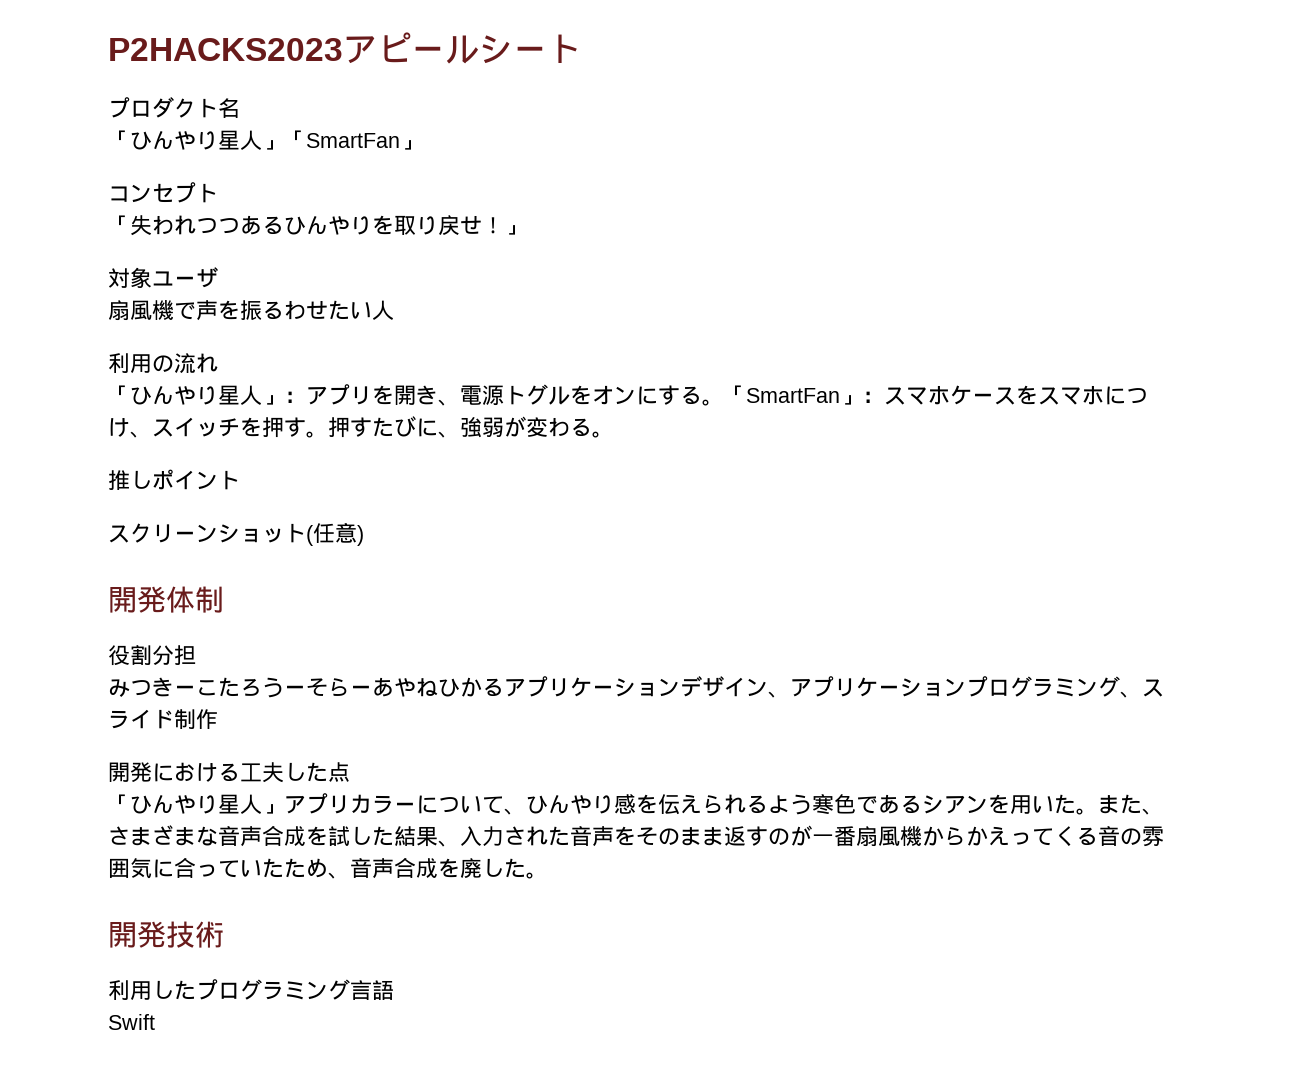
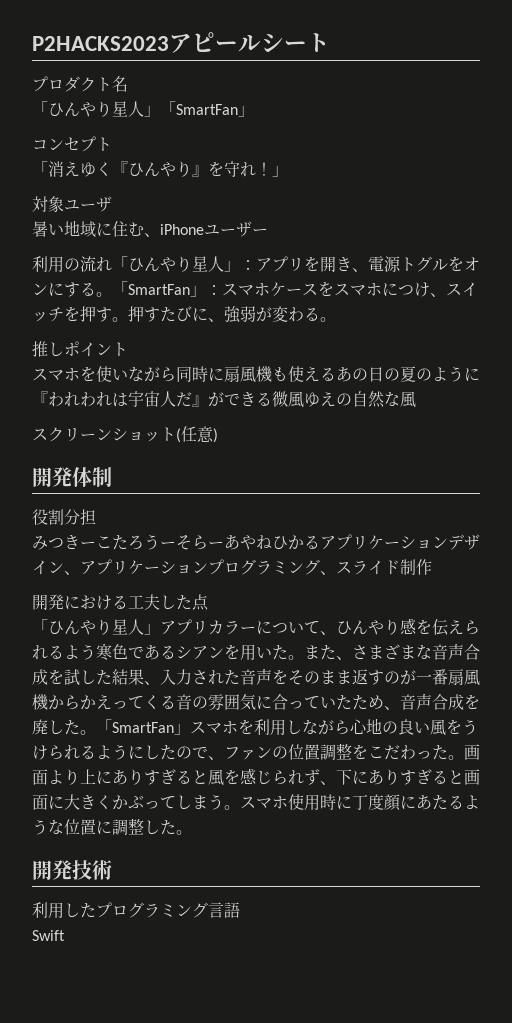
[130,215,526,236] [108,267,218,288] [108,300,394,321] 失われつつあるひんやりを取り戻せ！」 // 対象ユーザ // 扇風機で声を振るわせたい人 -> [48,161,288,177] [32,196,112,212] [32,220,268,237] 消えゆく『ひんやり』を守れ！」 // 対象ユーザ // 暑い地域に住む、iPhoneユーザー
(218, 363) // -> (112, 264) none
(240, 480) none -> [32,366,480,383] [32,391,416,408] // スマホを使いながら同時に扇風機も使えるあの日の夏のように『われわれは宇宙人だ』ができる微風ゆえの自然な風
(548, 875) none -> [96,718,478,736] [32,743,480,760] [32,768,480,786] [32,794,480,811] [32,818,192,835] 「SmartFan」スマホを利用しながら心地の良い風をうけられるようにしたので、ファンの位置調整をこだわった。画面より上にありすぎると風を感じられず、下にありすぎると画面に大きくかぶってしまう。スマホ使用時に丁度顔にあたるような位置に調整した。

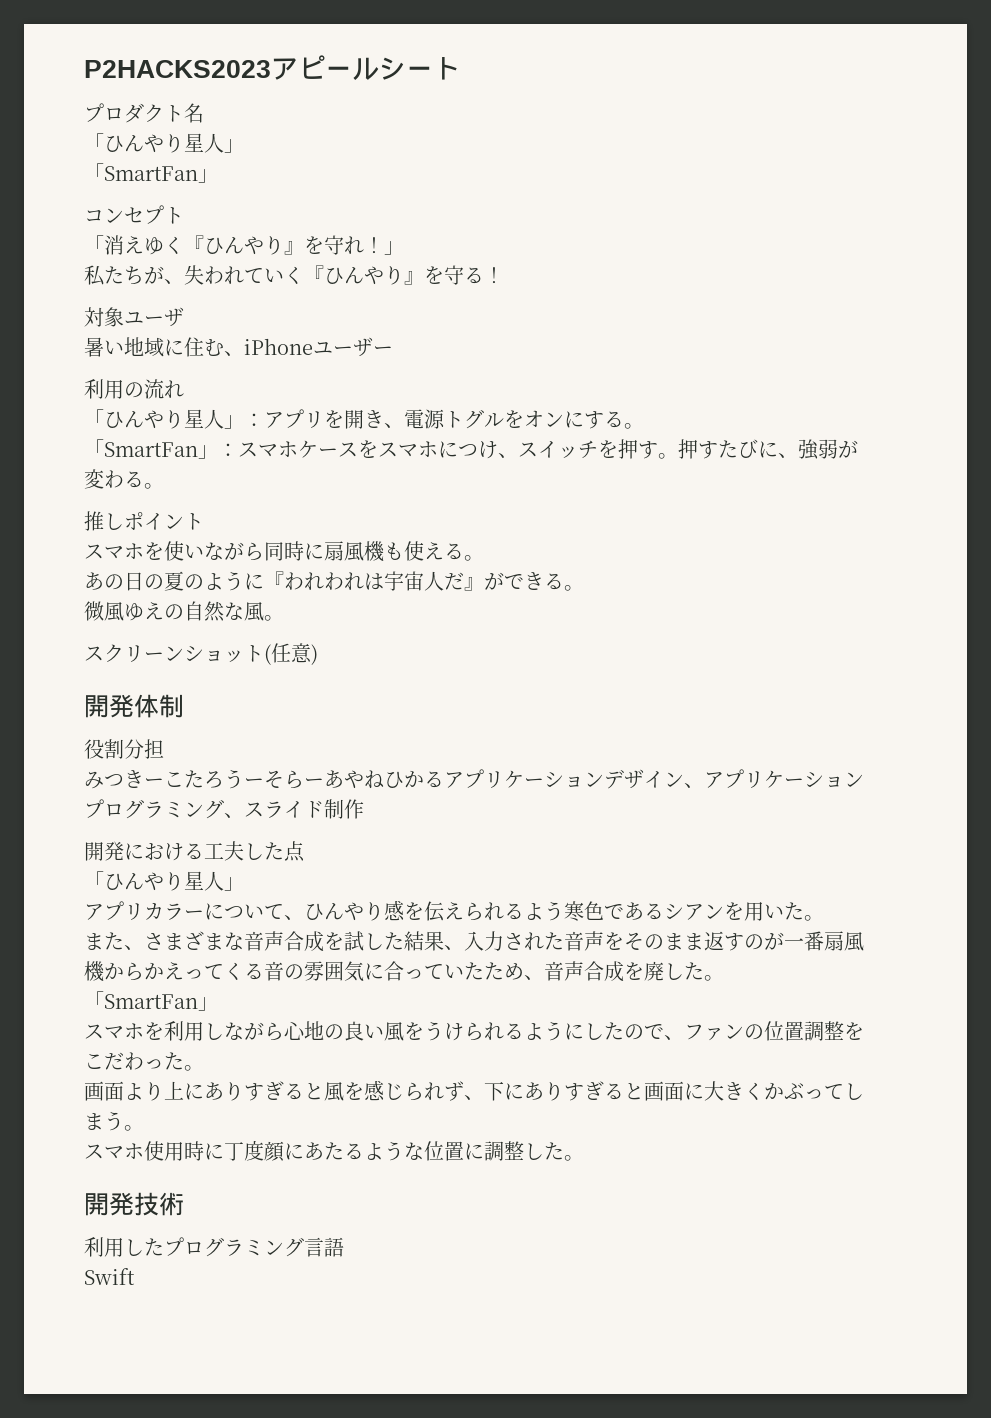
(160, 111) none -> (244, 146) //
(288, 171) none -> [84,265,504,286] // 私たちが、失われていく『ひんやり』を守る！
(112, 264) none -> (184, 389) //
(112, 294) none -> (644, 426) //
(336, 374) none -> [464,555,484,561] 。 //
(272, 399) none -> [564,585,584,591] 。 //
(416, 399) none -> [264,615,284,621] 。
(160, 629) none -> (244, 884) //
(304, 657) none -> (824, 918) //
[96,719,190,735] 「SmartFan」 -> [84,991,218,1011] // 「SmartFan」 //
(464, 757) none -> (204, 1068) //
(240, 807) none -> (144, 1128) //

